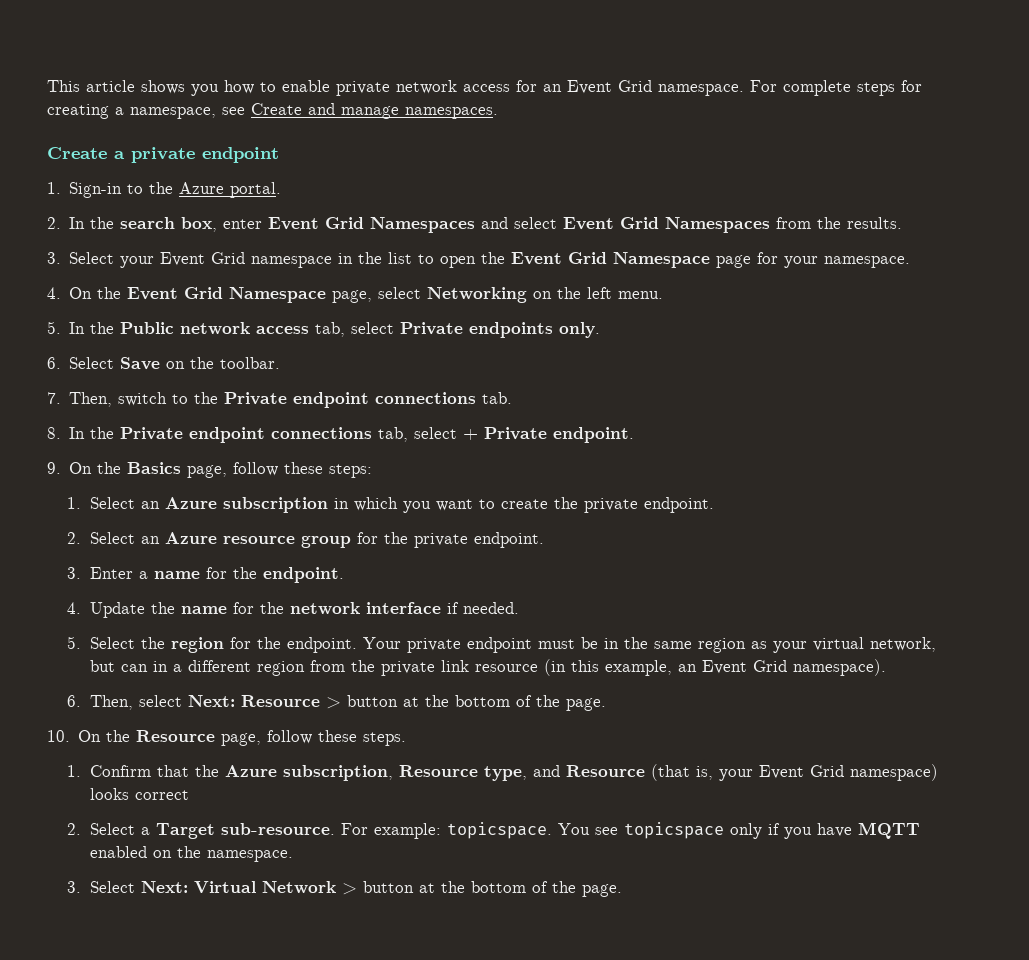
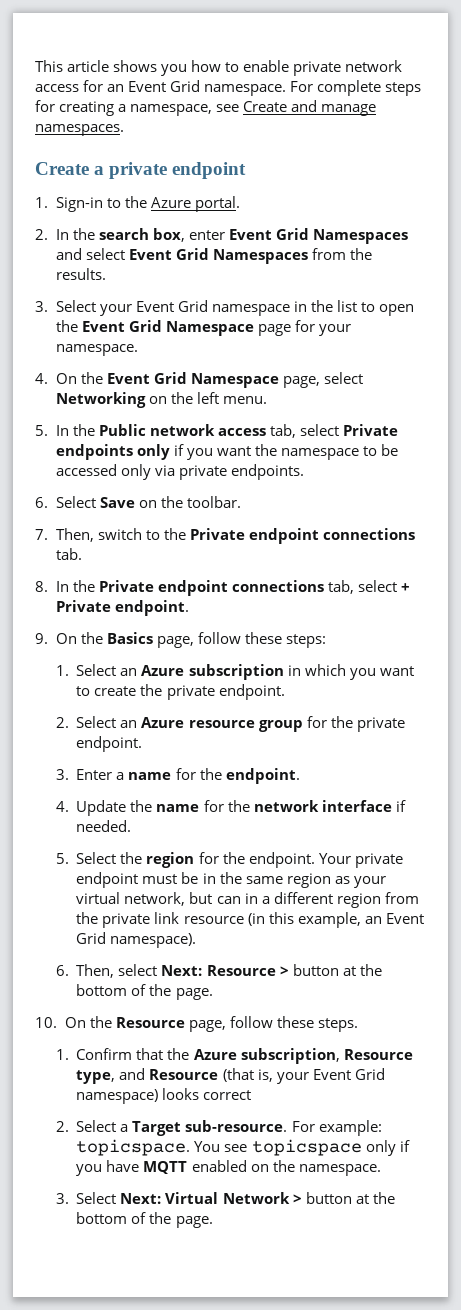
[559,322,601,338] only. -> [136,444,399,460] [55,464,304,480] only if you want the namespace to be accessed only via private endpoints.

